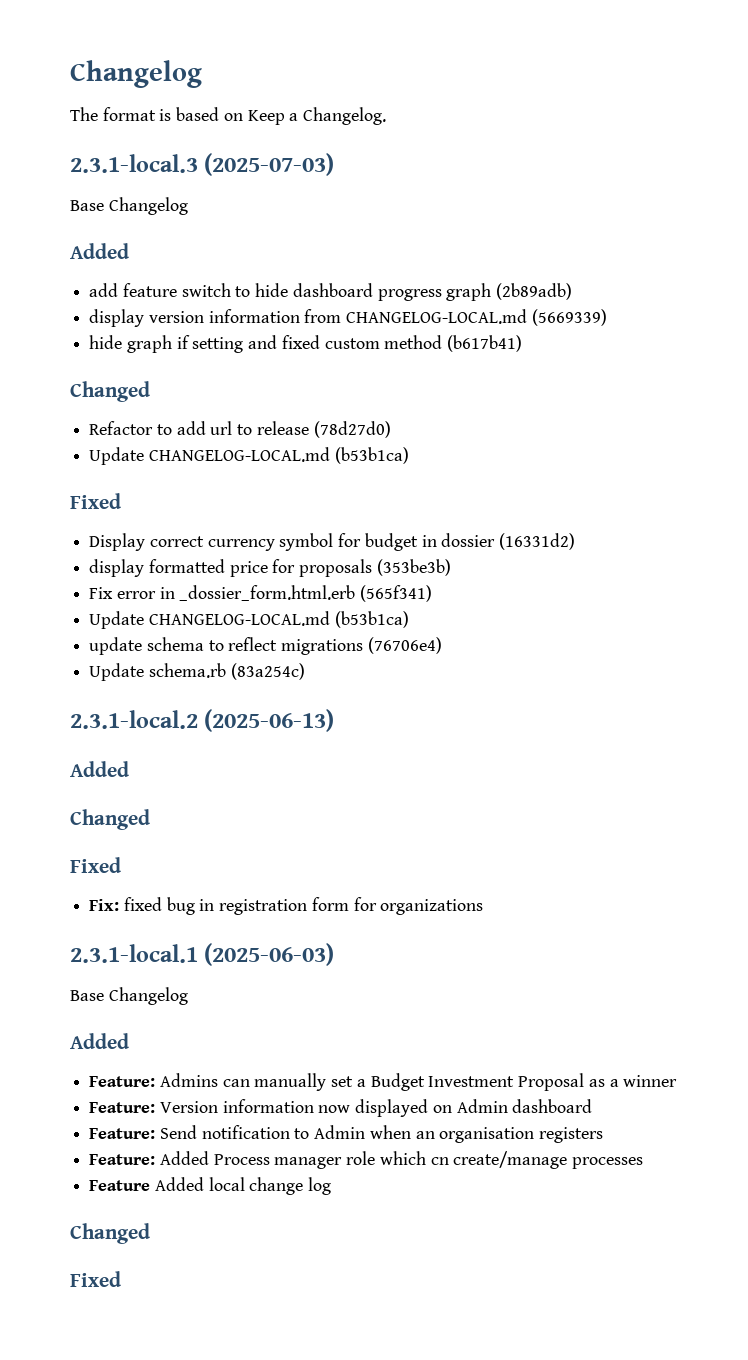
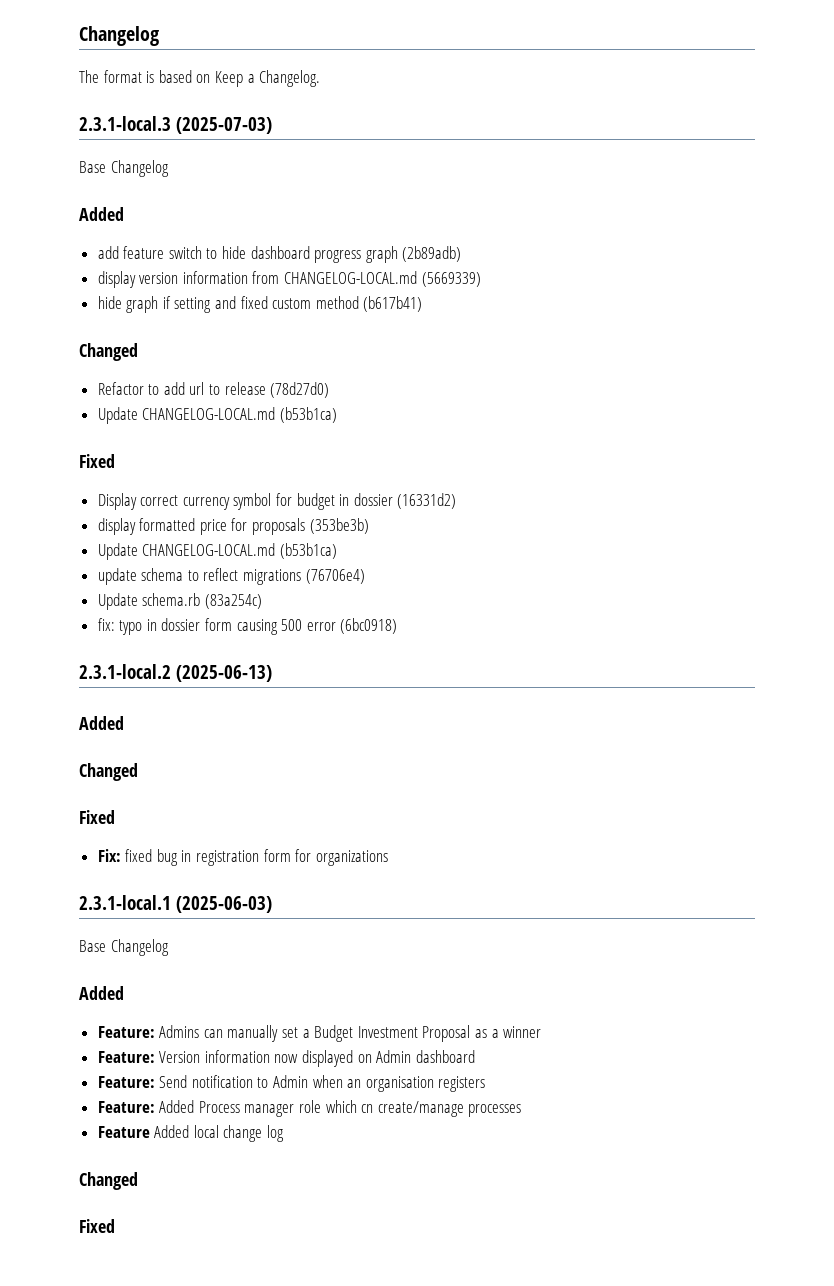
[89,585,433,602] // Fix error in _dossier_form.html.erb (565f341) -> (369, 526) none
(305, 671) none -> [97,618,398,635] // fix: typo in dossier form causing 500 error (6bc0918)

